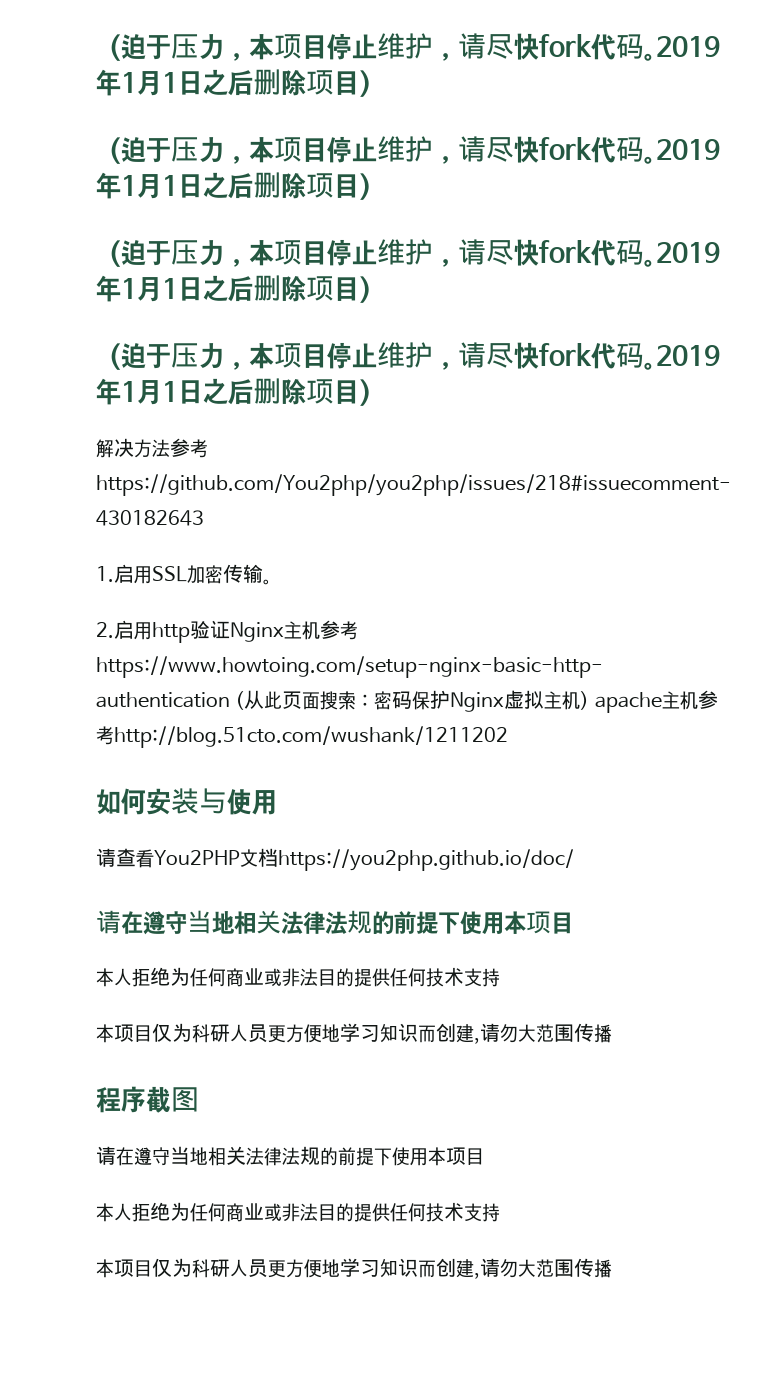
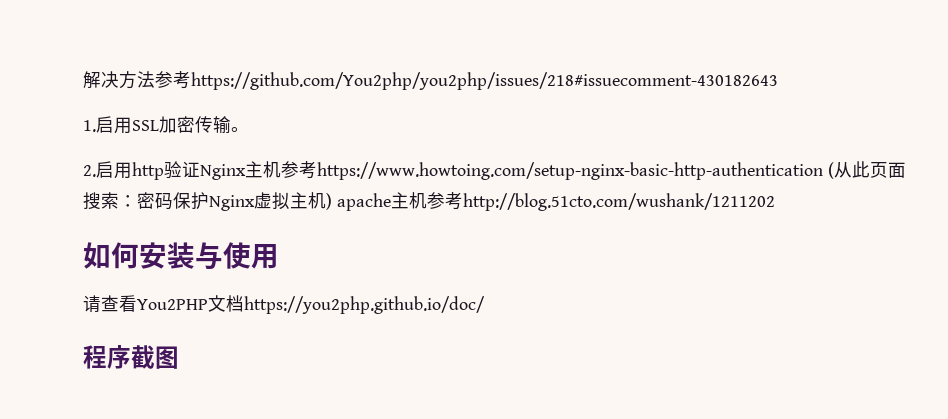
[96,33,720,61] [96,69,384,97] [96,136,720,164] [96,172,384,200] [96,239,720,267] [96,275,384,303] [96,342,720,370] [96,378,384,406] （迫于压力，本项目停止维护，请尽快fork代码。2019年1月1日之后删除项目） // （迫于压力，本项目停止维护，请尽快fork代码。2019年1月1日之后删除项目） // （迫于压力，本项目停止维护，请尽快fork代码。2019年1月1日之后删除项目） // （迫于压力，本项目停止维护，请尽快fork代码。2019年1月1日之后删除项目） // -> (83, 80) none
[96,910,573,935] [96,967,500,987] [96,1023,612,1044] [96,1086,199,1113] [96,1146,484,1166] [96,1202,500,1222] [96,1258,612,1279] 请在遵守当地相关法律法规的前提下使用本项目 // 本人拒绝为任何商业或非法目的提供任何技术支持 // 本项目仅为科研人员更方便地学习知识而创建,请勿大范围传播 // 程序截图 // 请在遵守当地相关法律法规的前提下使用本项目 // 本人拒绝为任何商业或非法目的提供任何技术支持 // 本项目仅为科研人员更方便地学习知识而创建,请勿大范围传播 -> [83,345,179,369] 程序截图

